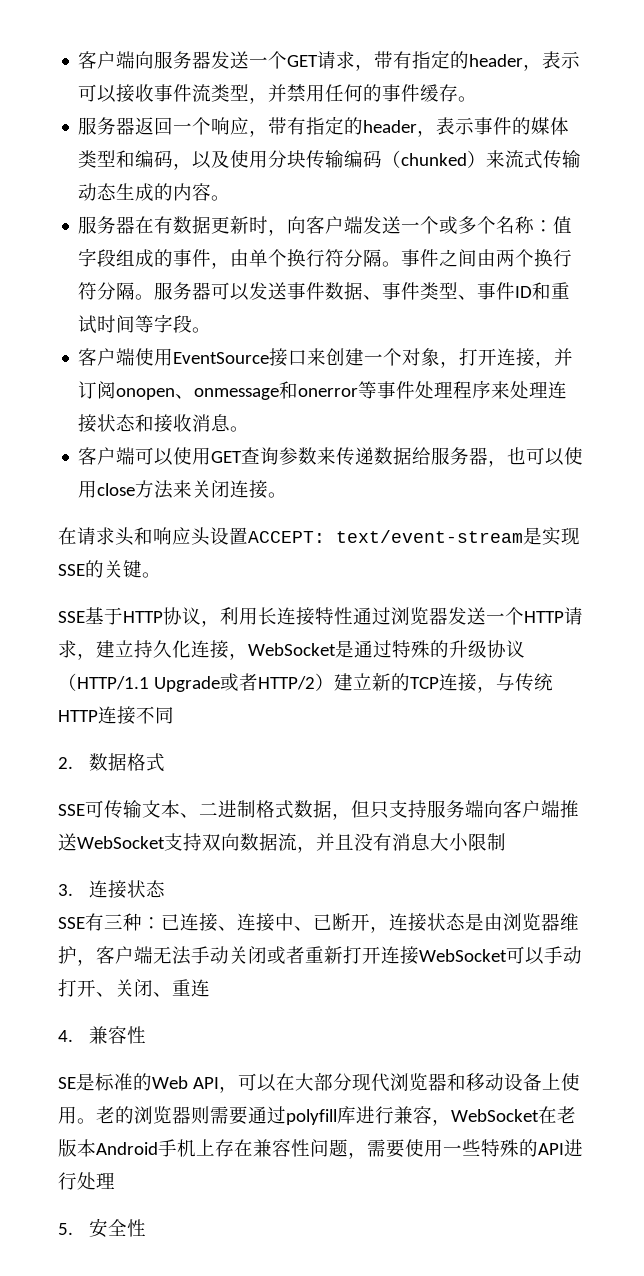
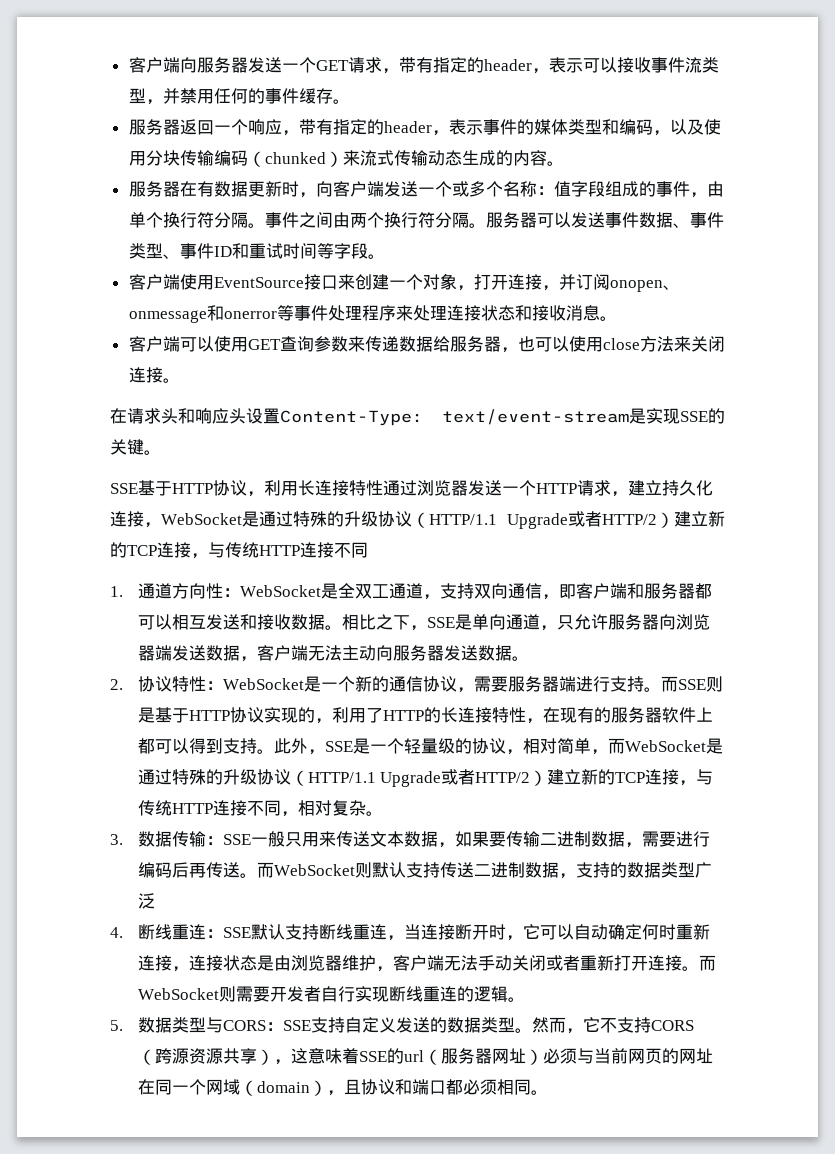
[248,531,325,543] ACCEPT: -> [280,410,423,426] Content-Type:
[58,753,165,772] [58,800,579,820] [58,833,506,853] [58,880,165,899] [58,913,370,932] 2.数据格式 // SSE可传输文本、二进制格式数据，但只支持服务端向客户端推送WebSocket支持双向数据流，并且没有消息大小限制 // 3.连接状态 // SSE有三种：已连接、连接中、已断开 -> [110,583,712,600] [137,614,710,631] [137,645,529,662] [110,676,723,693] [137,707,713,724] [137,738,723,755] [137,769,714,787] [137,800,383,817] [110,831,710,848] [137,862,712,879] [137,893,155,909] [110,924,710,941] [137,955,172,971] 1.通道方向性：WebSocket是全双工通道，支持双向通信，即客户端和服务器都可以相互发送和接收数据。相比之下，SSE是单向通道，只允许服务器向浏览器端发送数据，客户端无法主动向服务器发送数据。 // 2.协议特性：WebSocket是一个新的通信协议，需要服务器端进行支持。而SSE则是基于HTTP协议实现的，利用了HTTP的长连接特性，在现有的服务器软件上都可以得到支持。此外，SSE是一个轻量级的协议，相对简单，而WebSocket是通过特殊的升级协议（HTTP/1.1 Upgrade或者HTTP/2）建立新的TCP连接，与传统HTTP连接不同，相对复杂。 // 3.数据传输：SSE一般只用来传送文本数据，如果要传输二进制数据，需要进行编码后再传送。而WebSocket则默认支持传送二进制数据，支持的数据类型广泛 // 4.断线重连：SSE默认支持断线重连，当连接断开时，它可以自动确定何时重新连接
[419,946,582,965] [58,979,210,997] [58,1026,146,1044] [58,1073,580,1093] [58,1106,576,1126] [58,1139,583,1159] [58,1172,115,1190] [58,1218,146,1238] WebSocket可以手动打开、关闭、重连 // 4.兼容性 // SE是标准的Web API，可以在大部分现代浏览器和移动设备上使用。老的浏览器则需要通过polyfill库进行兼容，WebSocket在老版本Android手机上存在兼容性问题，需要使用一些特殊的API进行处理 // 5.安全性 -> [681,955,716,971] [137,986,525,1002] [110,1017,694,1034] [137,1048,713,1065] [137,1079,548,1096] 。而WebSocket则需要开发者自行实现断线重连的逻辑。 // 5.数据类型与CORS：SSE支持自定义发送的数据类型。然而，它不支持CORS（跨源资源共享），这意味着SSE的url（服务器网址）必须与当前网页的网址在同一个网域（domain），且协议和端口都必须相同。

